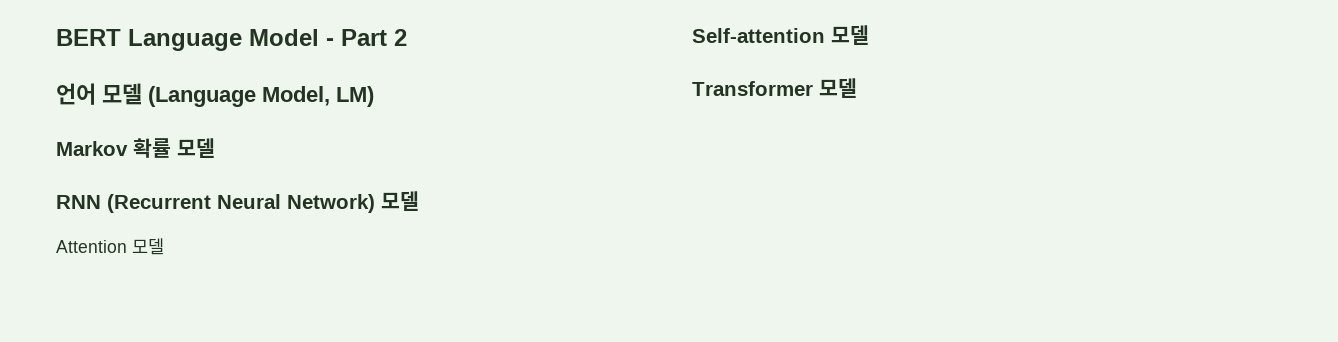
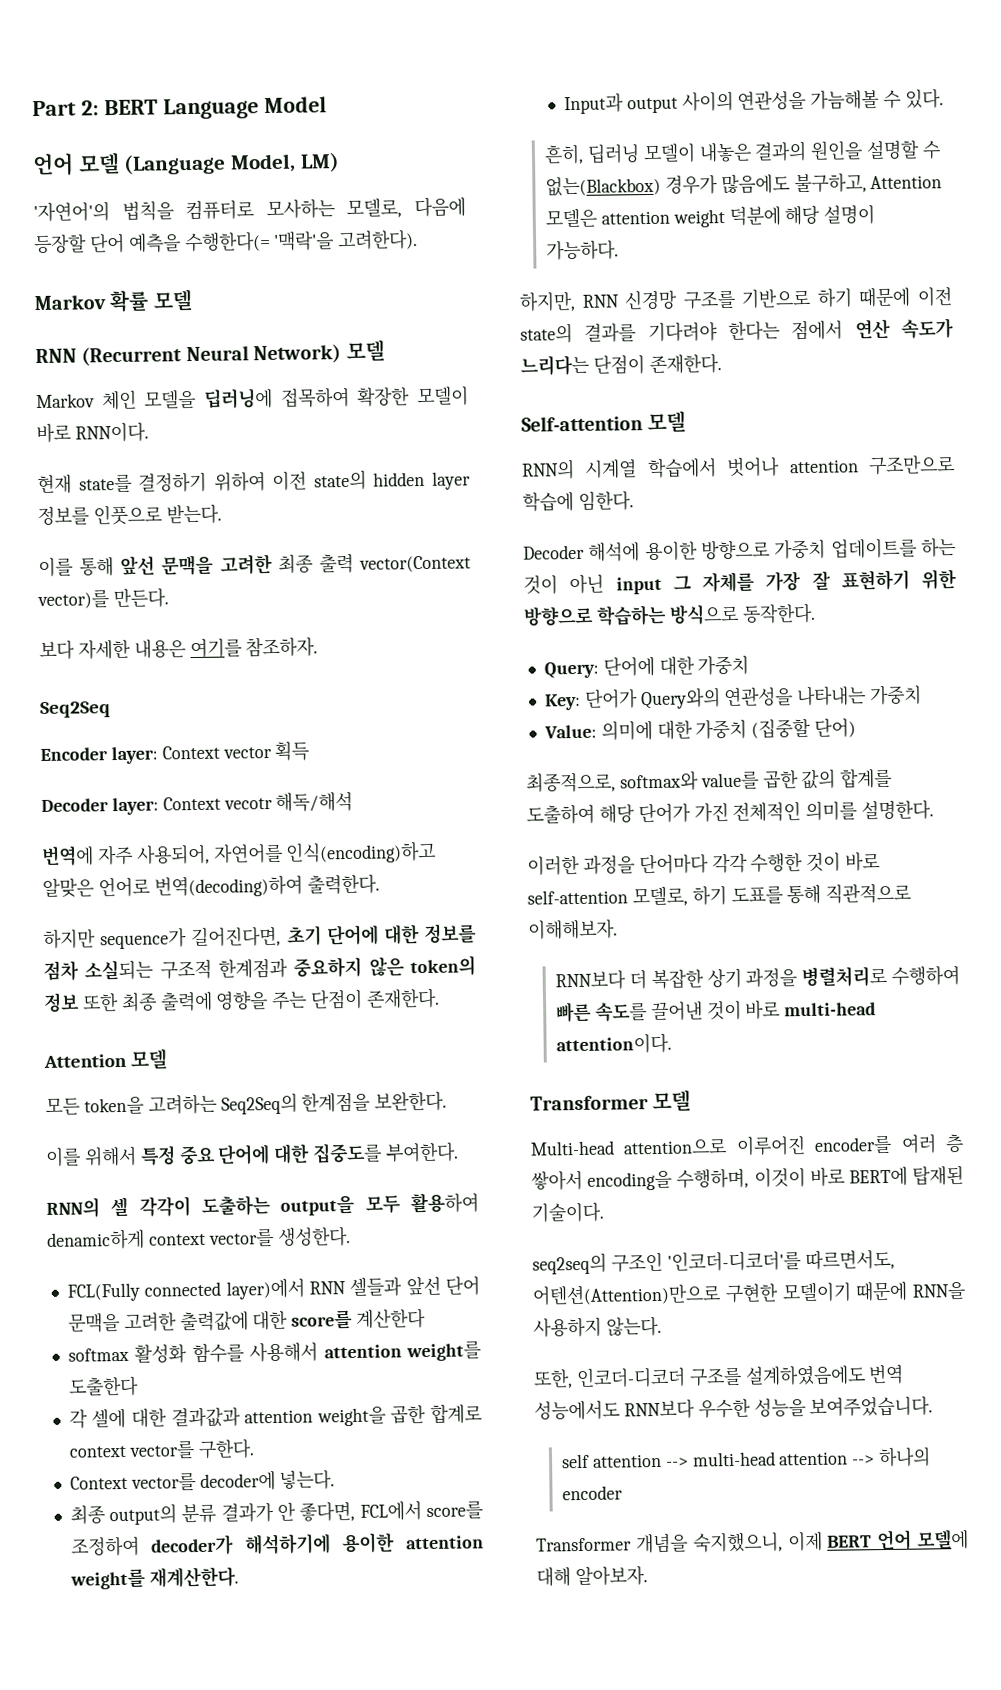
(56, 37) none -> [32,100,99,117] Part 2:
[326,29,407,46] - Part 2 -> (327, 105) none
(374, 96) none -> [33,196,466,223] [33,229,419,255] // '자연어'의 법칙을 컴퓨터로 모사하는 모델로, 다음에 등장할 단어 예측을 수행한다(= '맥락'을 고려한다).
[56,238,164,255] [692,25,869,45] [692,78,857,98] Attention 모델 // Self-attention 모델 // Transformer 모델 -> [36,386,470,411] [36,421,149,444] [37,469,471,495] [37,503,222,526] [38,553,471,578] [37,587,169,610] [39,636,319,661] [40,701,111,719] [40,741,310,765] [41,791,354,816] [41,840,437,867] [42,873,380,898] [43,923,478,950] [43,955,476,981] [43,987,441,1012] [43,1048,168,1069] [45,1090,448,1115] [45,1141,460,1167] [46,1192,479,1218] [47,1226,351,1250] [66,1276,481,1302] [67,1308,427,1333] [67,1340,481,1364] [67,1375,139,1397] [68,1404,483,1429] [68,1438,255,1460] [69,1469,336,1491] [69,1500,483,1526] [70,1532,484,1557] [69,1566,239,1590] [563,88,944,115] [544,139,942,165] [545,173,943,197] [545,204,876,228] [546,239,620,261] [519,287,952,312] [520,318,954,344] [520,353,722,376] [521,410,687,433] [521,455,955,480] [522,490,634,512] [523,538,956,562] [523,569,957,595] [523,602,816,626] [543,655,750,679] [544,685,923,711] [543,718,857,741] [526,768,893,793] [526,799,935,825] [527,851,881,876] [527,883,912,907] [527,918,618,940] [555,965,961,991] [556,999,877,1023] [556,1032,673,1055] [530,1089,692,1112] [530,1133,964,1156] [531,1164,965,1191] [531,1201,604,1223] [532,1249,895,1275] [532,1281,965,1306] [533,1315,662,1338] [533,1364,905,1389] [534,1395,934,1421] [561,1446,932,1469] [562,1485,624,1501] [536,1528,969,1554] [536,1565,648,1587] Markov 체인 모델을 딥러닝에 접목하여 확장한 모델이 바로 RNN이다. // 현재 state를 결정하기 위하여 이전 state의 hidden layer 정보를 인풋으로 받는다. // 이를 통해 앞선 문맥을 고려한 최종 출력 vector(Context vector)를 만든다. // 보다 자세한 내용은 여기를 참조하자. // Seq2Seq // Encoder layer: Context vector 획득 // Decoder layer: Context vecotr 해독/해석 // 번역에 자주 사용되어, 자연어를 인식(encoding)하고 알맞은 언어로 번역(decoding)하여 출력한다. // 하지만 sequence가 길어진다면, 초기 단어에 대한 정보를 점차 소실되는 구조적 한계점과 중요하지 않은 token의 정보 또한 최종 출력에 영향을 주는 단점이 존재한다. // Attention 모델 // 모든 token을 고려하는 Seq2Seq의 한계점을 보완한다. // 이를 위해서 특정 중요 단어에 대한 집중도를 부여한다. // RNN의 셀 각각이 도출하는 output을 모두 활용하여 denamic하게 context vector를 생성한다. // FCL(Fully connected layer)에서 RNN 셀들과 앞선 단어 문맥을 고려한 출력값에 대한 score를 계산한다 // softmax 활성화 함수를 사용해서 attention weight를 도출한다 // 각 셀에 대한 결과값과 attention weight을 곱한 합계로 context vector를 구한다. // Context vector를 decoder에 넣는다. // 최종 output의 분류 결과가 안 좋다면, FCL에서 score를 조정하여 decoder가 해석하기에 용이한 attention weight를 재계산한다. // Input과 output 사이의 연관성을 가늠해볼 수 있다. // 흔히, 딥러닝 모델이 내놓은 결과의 원인을 설명할 수 없는(Blackbox) 경우가 많음에도 불구하고, Attention 모델은 attention weight 덕분에 해당 설명이 가능하다. // 하지만, RNN 신경망 구조를 기반으로 하기 때문에 이전 state의 결과를 기다려야 한다는 점에서 연산 속도가 느리다는 단점이 존재한다. // Self-attention 모델 // RNN의 시계열 학습에서 벗어나 attention 구조만으로 학습에 임한다. // Decoder 해석에 용이한 방향으로 가중치 업데이트를 하는 것이 아닌 input 그 자체를 가장 잘 표현하기 위한 방향으로 학습하는 방식으로 동작한다. // Query: 단어에 대한 가중치 // Key: 단어가 Query와의 연관성을 나타내는 가중치 // Value: 의미에 대한 가중치 (집중할 단어) // 최종적으로, softmax와 value를 곱한 값의 합계를 도출하여 해당 단어가 가진 전체적인 의미를 설명한다. // 이러한 과정을 단어마다 각각 수행한 것이 바로 self-attention 모델로, 하기 도표를 통해 직관적으로 이해해보자. // RNN보다 더 복잡한 상기 과정을 병렬처리로 수행하여 빠른 속도를 끌어낸 것이 바로 multi-head attention이다. // Transformer 모델 // Multi-head attention으로 이루어진 encoder를 여러 층 쌓아서 encoding을 수행하며, 이것이 바로 BERT에 탑재된 기술이다. // seq2seq의 구조인 '인코더-디코더'를 따르면서도, 어텐션(Attention)만으로 구현한 모델이기 때문에 RNN을 사용하지 않는다. // 또한, 인코더-디코더 구조를 설계하였음에도 번역 성능에서도 RNN보다 우수한 성능을 보여주었습니다. // self attention --> multi-head attention --> 하나의 encoder // Transformer 개념을 숙지했으니, 이제 BERT 언어 모델에 대해 알아보자.

